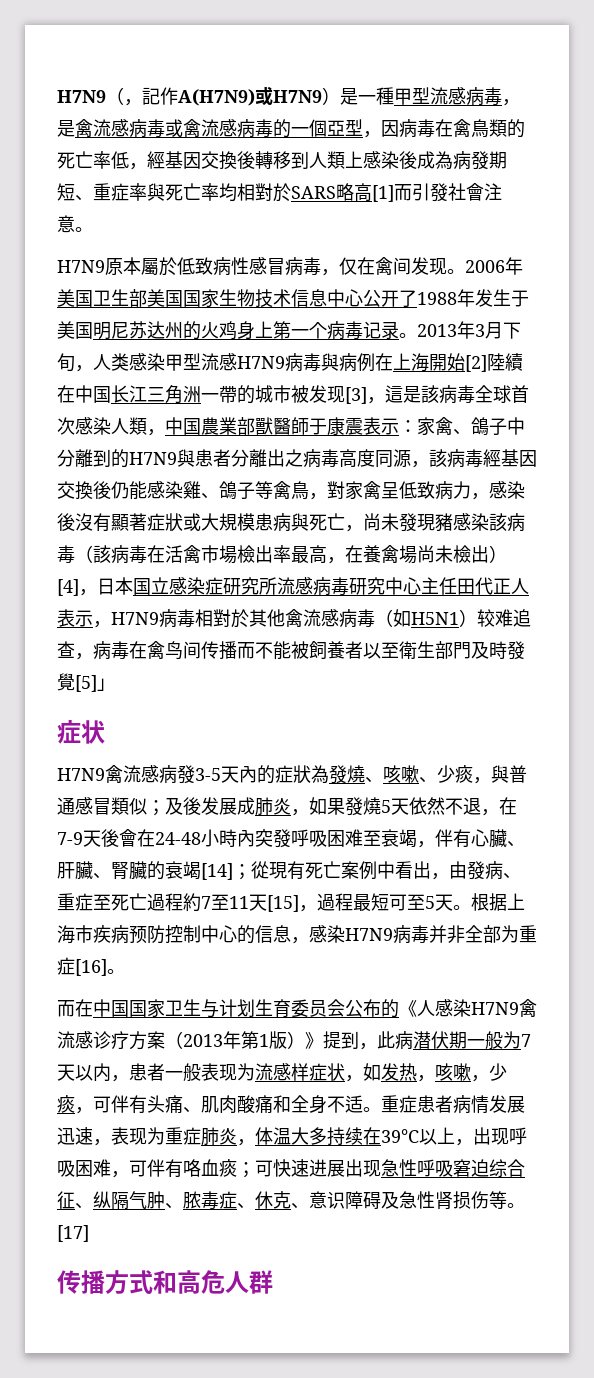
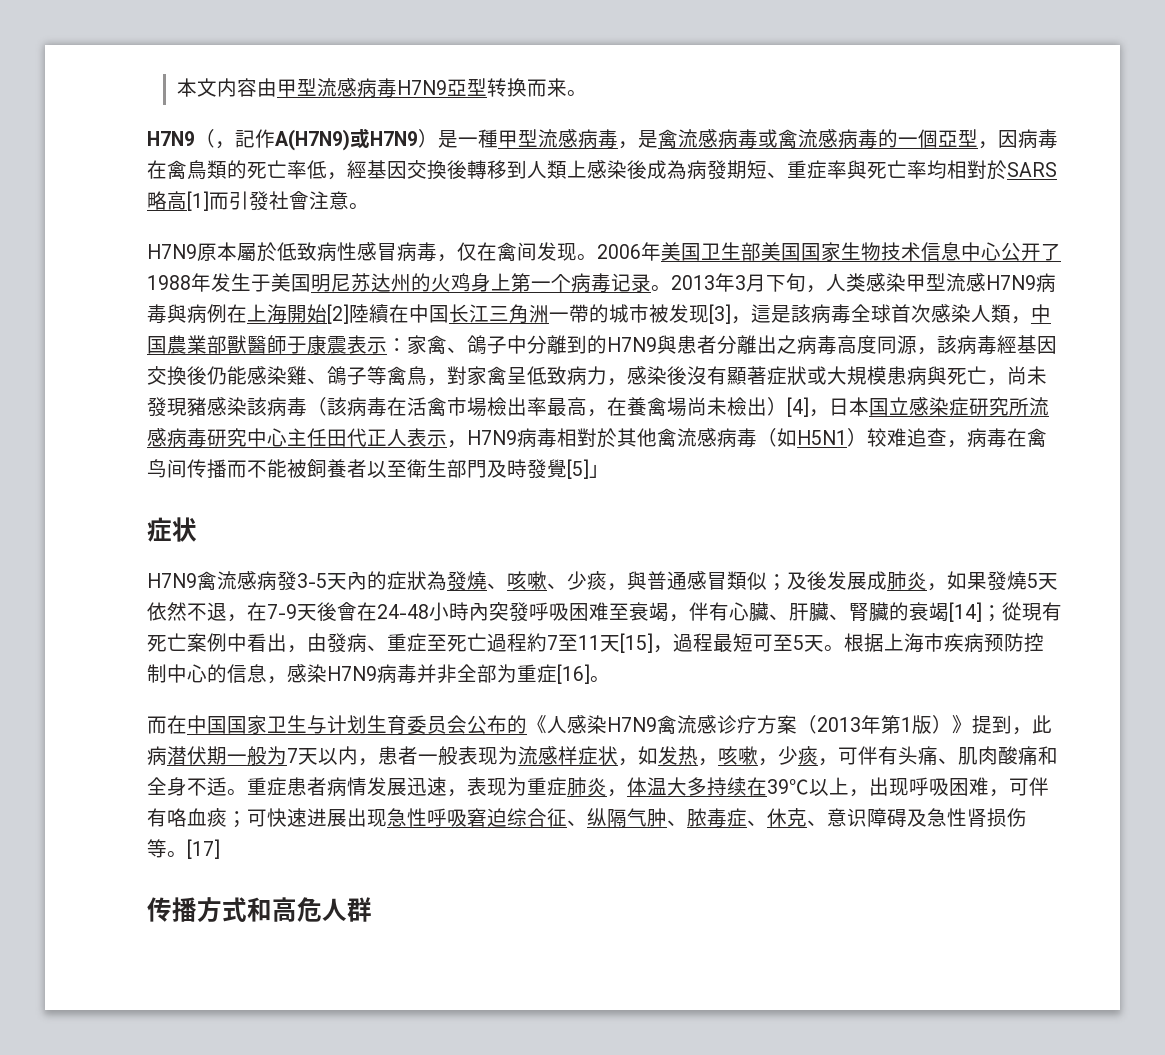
(57, 96) none -> [176,78,587,98] 本文内容由甲型流感病毒H7N9亞型转换而来。 //

